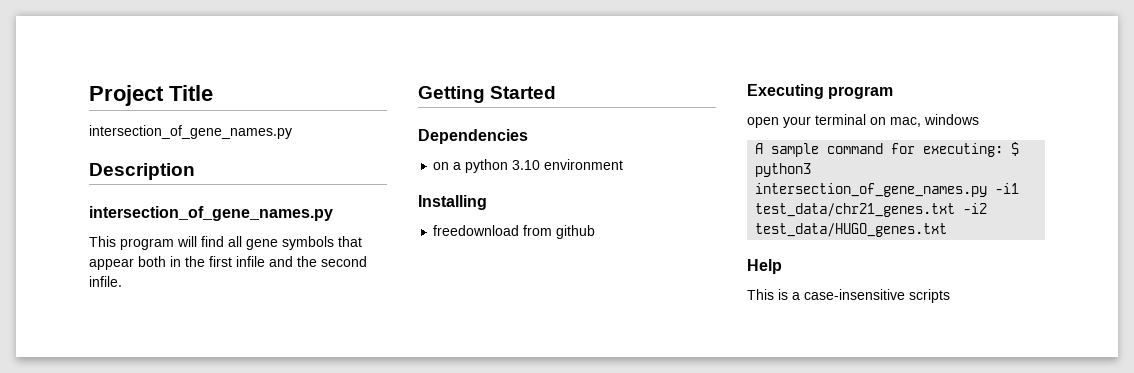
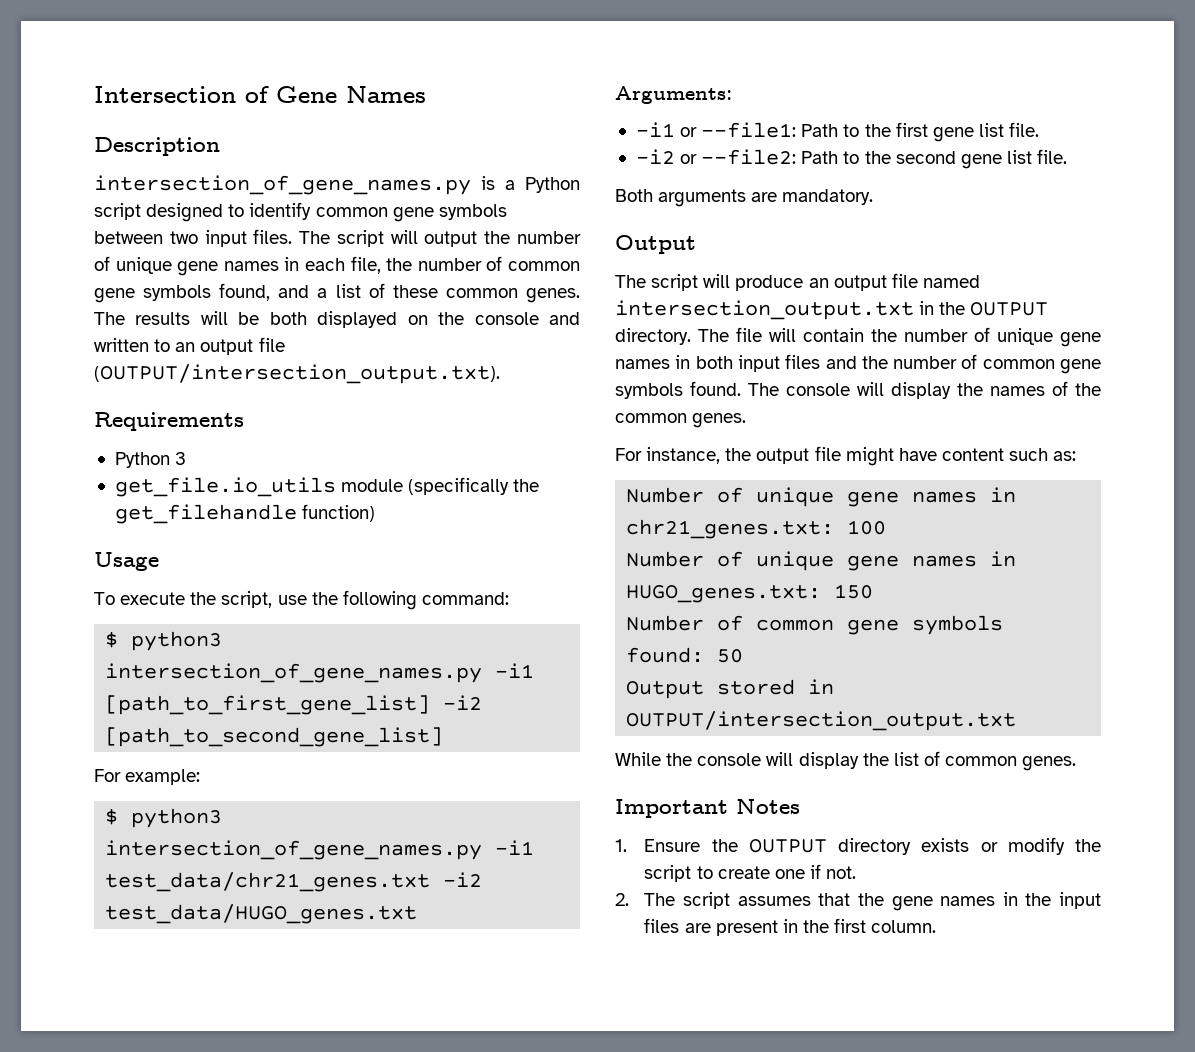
[89,85,213,106] [89,125,292,139] [89,163,195,180] [89,206,333,221] [89,236,362,250] [89,256,367,270] [89,276,122,287] [418,86,557,103] [418,129,528,144] [433,159,624,173] [418,195,487,210] [433,225,596,239] [747,84,894,99] [747,114,979,128] [755,143,1004,157] Project Title // intersection_of_gene_names.py // Description // intersection_of_gene_names.py // This program will find all gene symbols that appear both in the first infile and the second infile. // Getting Started // Dependencies // on a python 3.10 environment // Installing // freedownload from github // Executing program // open your terminal on mac, windows // A sample command for executing: -> [94,86,426,103] [94,137,220,156] [94,175,580,195] [94,202,507,222] [94,229,581,247] [94,256,580,276] [94,283,580,303] [94,311,580,328] [94,337,285,355] [94,364,500,384] [94,412,244,431] [114,452,187,468] [114,477,540,497] [114,504,376,524] [94,552,159,571] [94,590,509,610] [105,631,223,651] [105,663,535,683] [105,695,483,715] [105,727,444,747] [94,769,201,785] Intersection of Gene Names // Description // intersection_of_gene_names.py is a Python script designed to identify common gene symbols between two input files. The script will output the number of unique gene names in each file, the number of common gene symbols found, and a list of these common genes. The results will be both displayed on the console and written to an output file (OUTPUT/intersection_output.txt). // Requirements // Python 3 // get_file.io_utils module (specifically the get_filehandle function) // Usage // To execute the script, use the following command: // $ python3 intersection_of_gene_names.py -i1 [path_to_first_gene_list] -i2 [path_to_second_gene_list] // For example: //
[747,259,782,274] [747,289,950,303] Help // This is a case-insensitive scripts -> [615,86,732,104] [635,122,1040,142] [635,149,1068,169] [615,189,874,207] [615,235,696,254] [615,273,980,291] [615,300,1049,320] [615,327,1101,347] [615,354,1101,374] [615,381,1101,399] [615,413,747,428] [615,446,1077,466] [626,487,1017,507] [626,519,887,539] [626,551,1017,571] [626,584,874,603] [626,615,1004,635] [626,647,744,663] [626,679,835,699] [626,711,1017,731] [615,751,1077,771] [615,799,800,818] [615,837,1101,855] [644,864,857,882] [615,892,1101,911] [644,918,937,936] Arguments: // -i1 or --file1: Path to the first gene list file. // -i2 or --file2: Path to the second gene list file. // Both arguments are mandatory. // Output // The script will produce an output file named intersection_output.txt in the OUTPUT directory. The file will contain the number of unique gene names in both input files and the number of common gene symbols found. The console will display the names of the common genes. // For instance, the output file might have content such as: // Number of unique gene names in chr21_genes.txt: 100 // Number of unique gene names in HUGO_genes.txt: 150 // Number of common gene symbols found: 50 // Output stored in OUTPUT/intersection_output.txt // While the console will display the list of common genes. // Important Notes // 1. Ensure the OUTPUT directory exists or modify the script to create one if not. // 2. The script assumes that the gene names in the input files are present in the first column.

